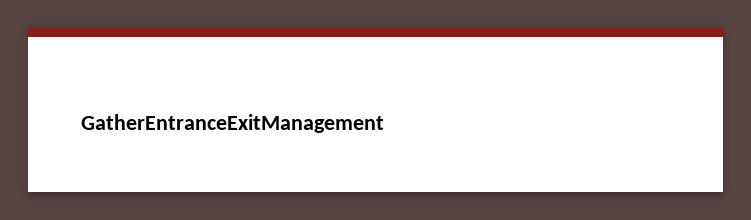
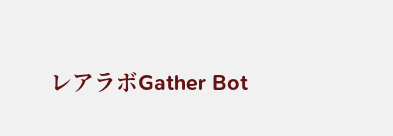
[81,114,384,133] GatherEntranceExitManagement -> [50,72,248,93] レアラボGather Bot

